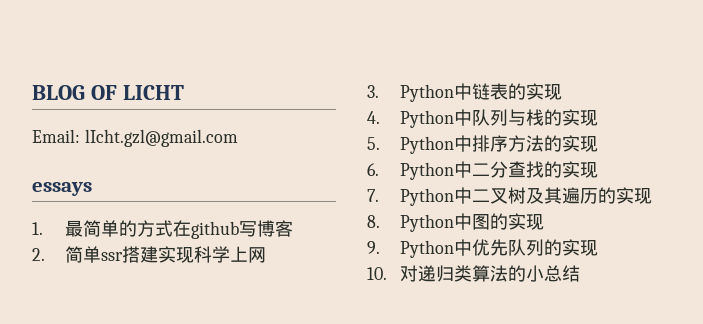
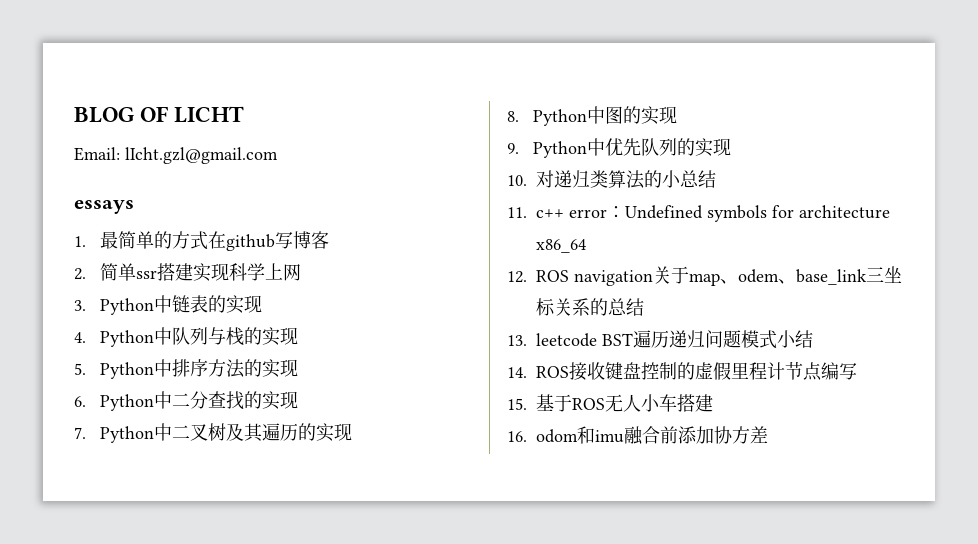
(580, 273) none -> [507,205,890,222] [536,239,586,253] [507,266,902,286] [536,298,644,316] [507,330,813,349] [507,362,857,381] [507,394,713,412] [507,426,768,445] // 11. c++ error：Undefined symbols for architecture x86_64 // 12. ROS navigation关于map、odem、base_link三坐标关系的总结 // 13. leetcode BST遍历递归问题模式小结 // 14. ROS接收键盘控制的虚假里程计节点编写 // 15.基于ROS无人小车搭建 // 16. odom和imu融合前添加协方差

